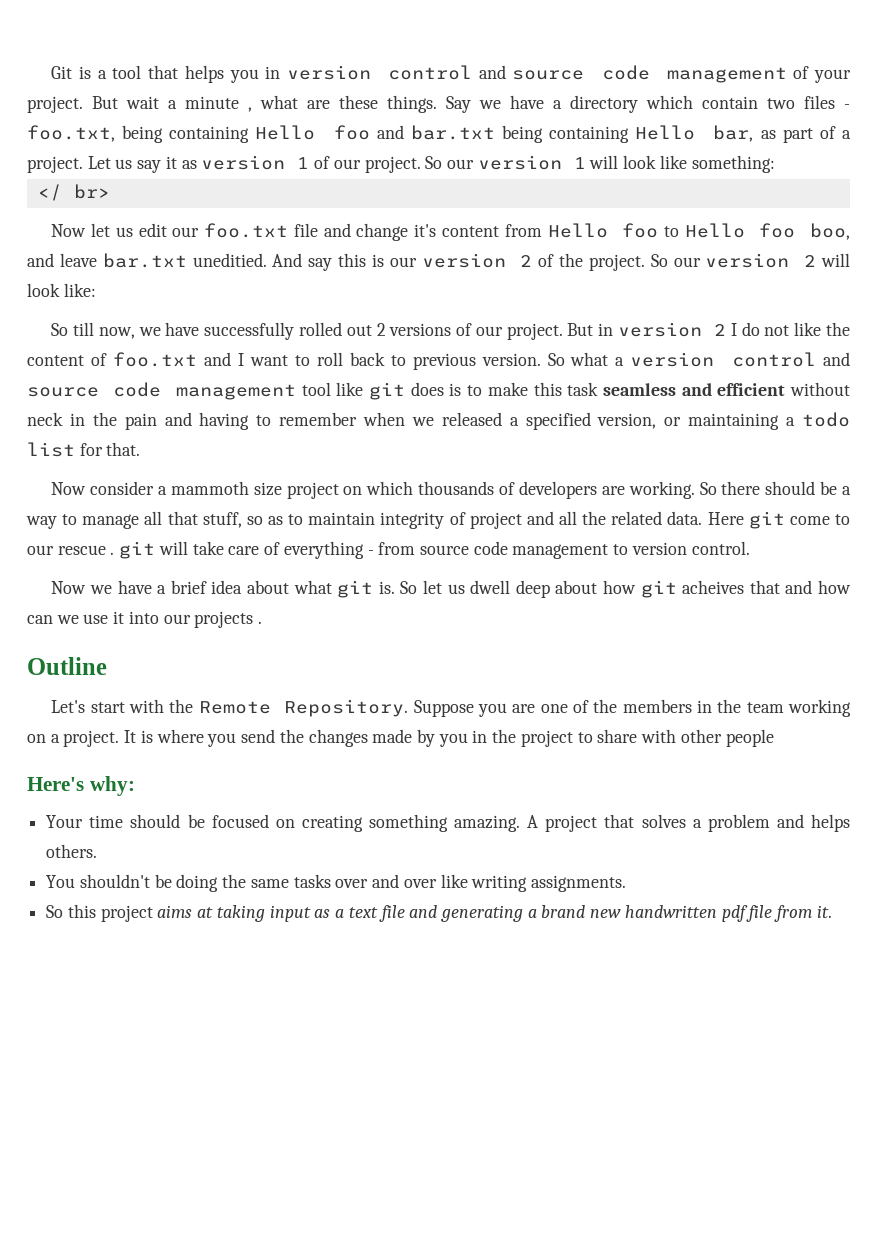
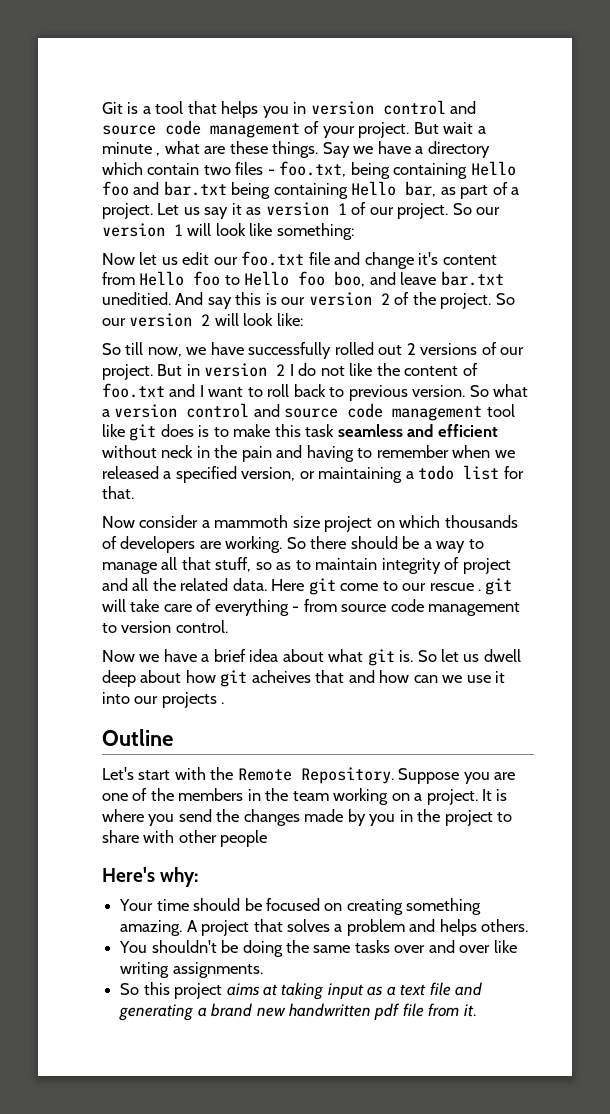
[37,184,110,201] // </ br> -> (354, 231) none

